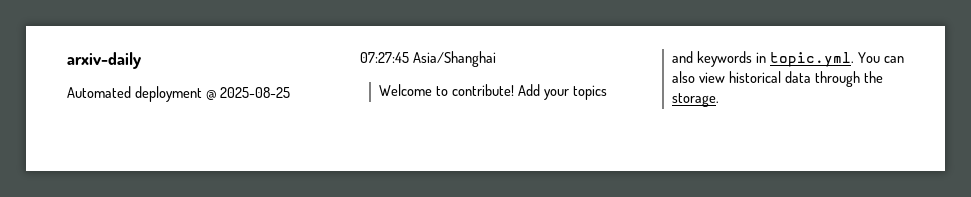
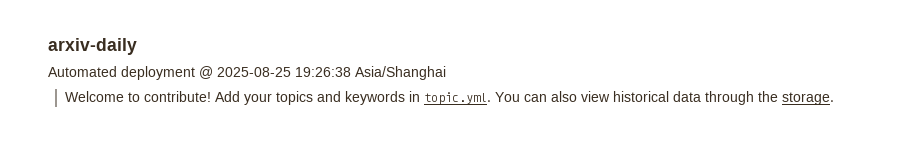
[360,52,409,63] 07:27:45 -> [295,67,351,77] 19:26:38

